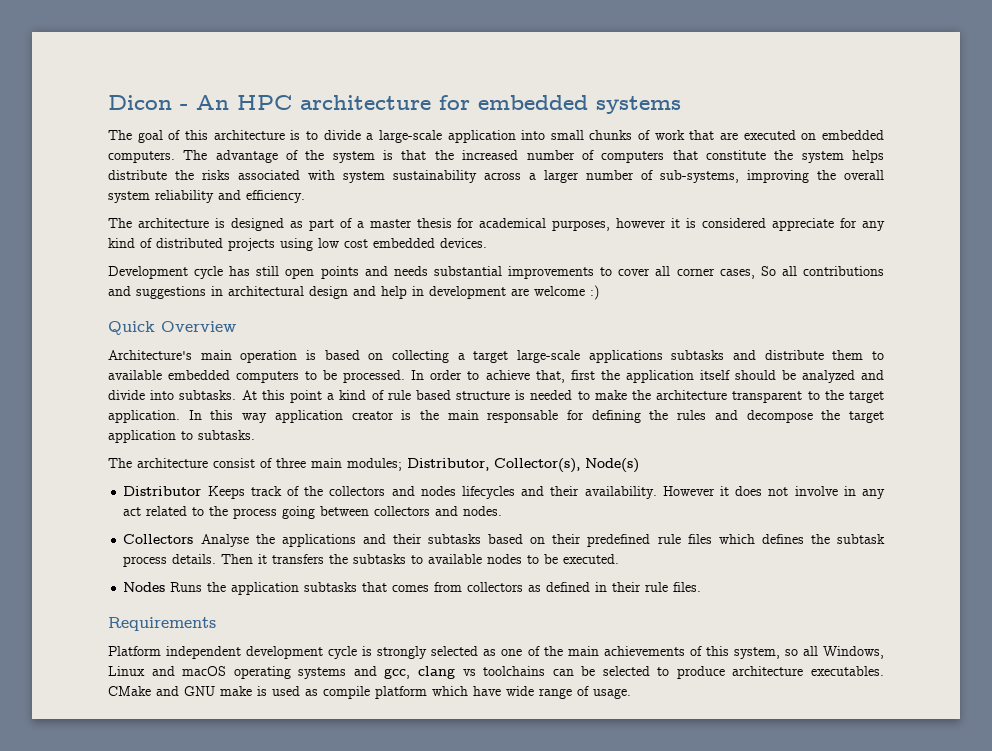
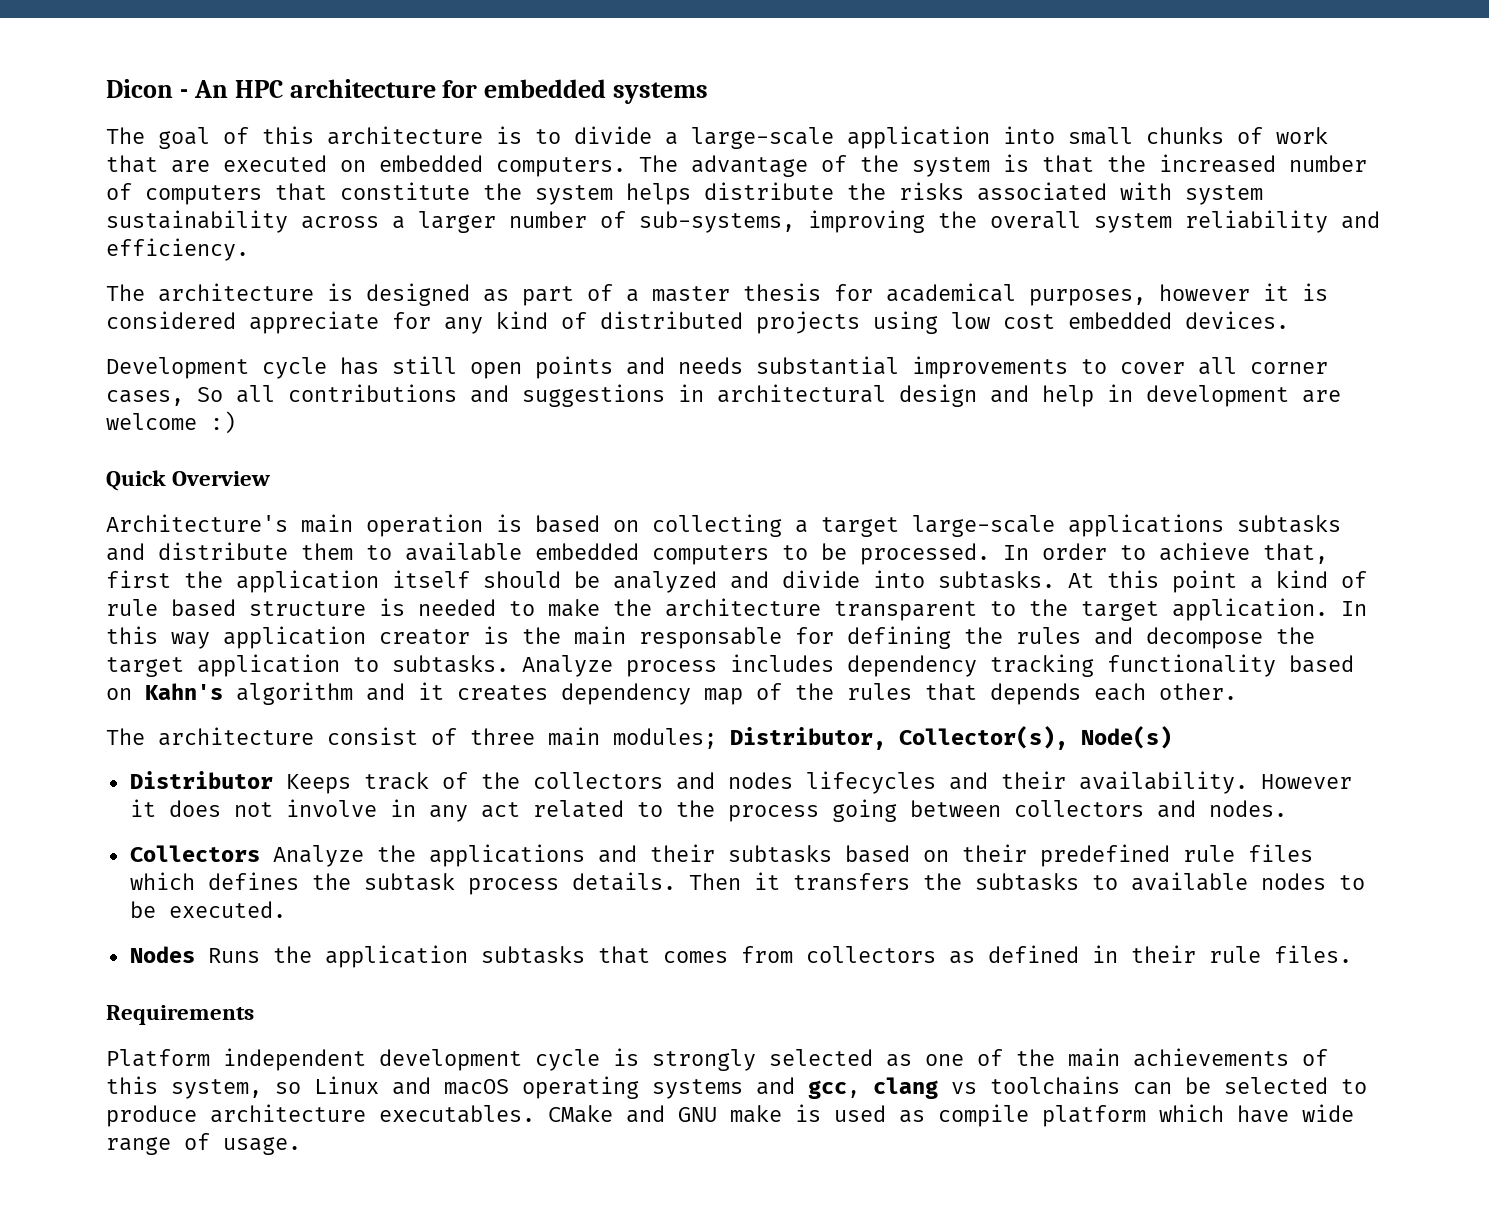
(255, 435) none -> [522,654,1354,677] [106,682,1237,705] Analyze process includes dependency tracking functionality based on Kahn's algorithm and it creates dependency map of the rules that depends each other.
[200,534,249,547] Analyse -> [272,845,364,867] Analyze
[802,646,884,659] all Windows, -> (301, 1088) none

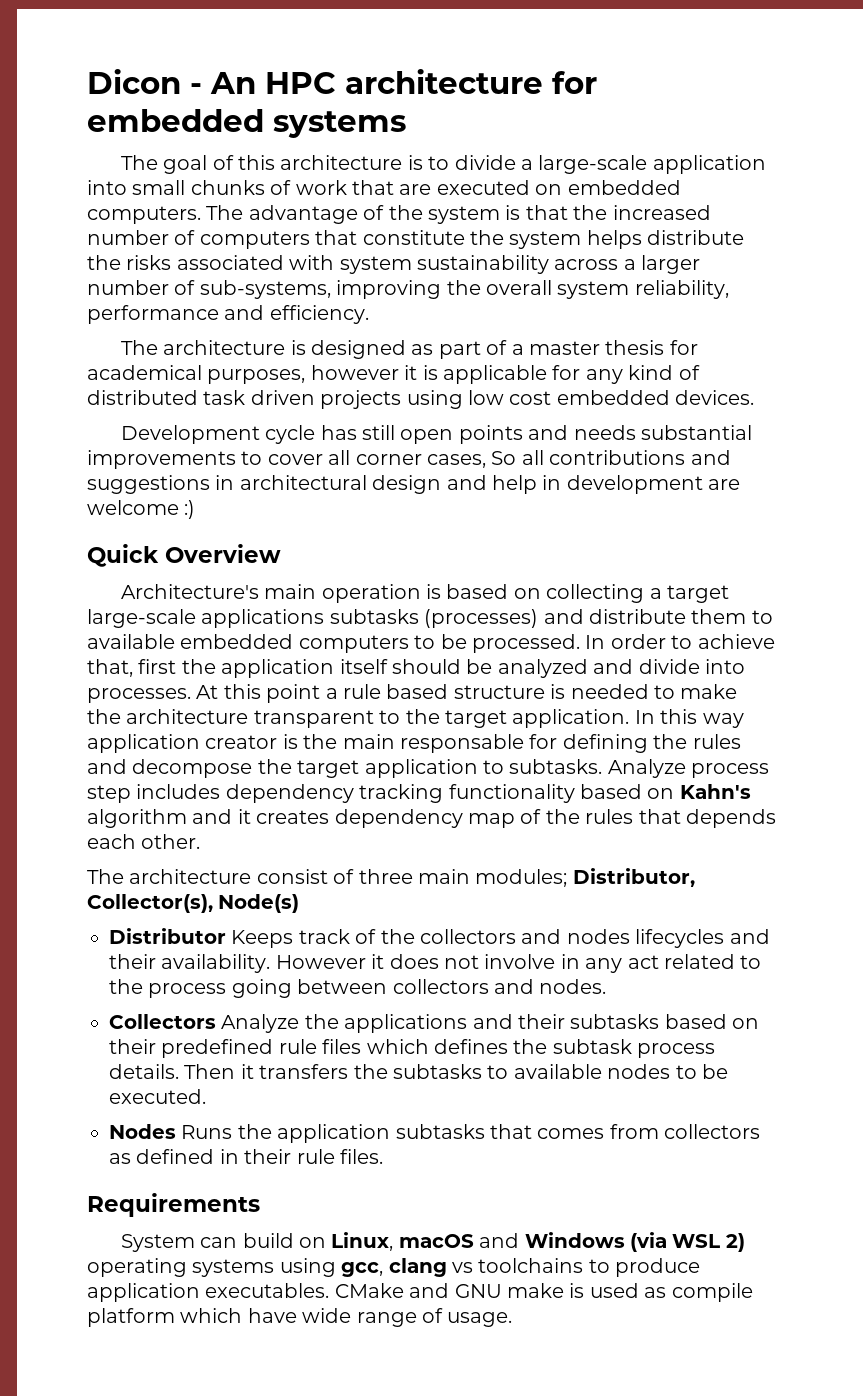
[1185,210,1328,233] reliability -> [634,280,729,299] [87,305,219,324] reliability, performance
[106,311,379,334] considered appreciate -> [442,365,547,384] applicable
(743, 320) none -> [203,390,315,405] task driven
(1341, 524) none -> [424,609,539,628] (processes)
[938,571,1055,589] subtasks. -> [87,688,191,703] processes.
[1276,570,1367,588] kind of -> (338, 693) none
(717, 668) none -> [87,785,131,803] step
[106,1048,1328,1071] [106,1076,509,1099] Platform independent development cycle is strongly selected as one of the main achievements of this system, so Linux and macOS -> [120,1232,745,1252] System can build on Linux, macOS and Windows (via WSL 2)
[756,1077,795,1095] and -> [279,1258,336,1277] using
[1133,1077,1328,1095] can be selected -> (584, 1265) none
[210,1104,366,1123] architecture -> [87,1283,200,1302] application

